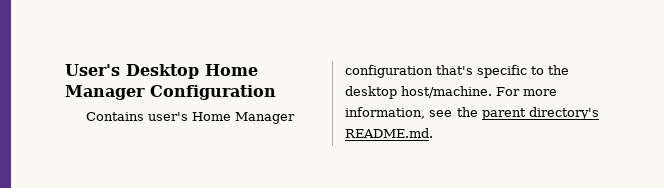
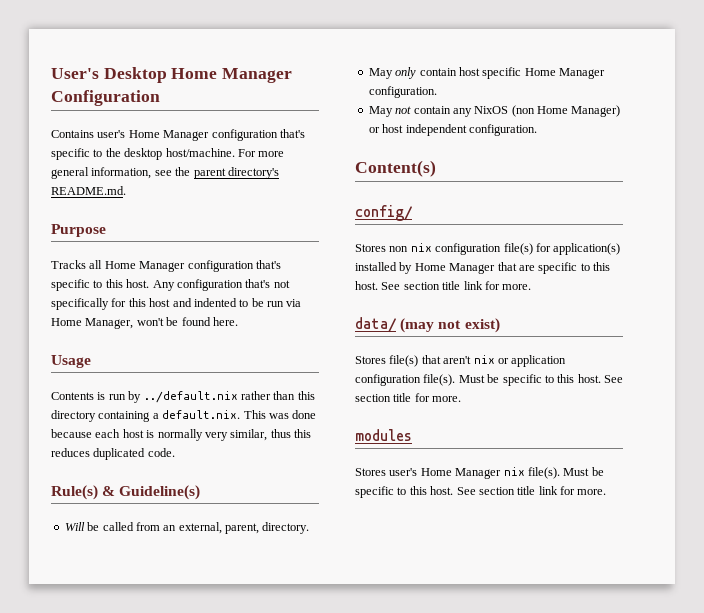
(557, 92) none -> [51,167,89,179] general
(433, 133) none -> [51,224,106,237] [51,260,281,272] [51,279,290,291] [51,298,302,310] [51,317,238,329] [51,355,91,368] [51,391,315,403] [51,410,317,422] [51,429,311,441] [51,448,175,460] [51,485,201,500] [64,522,310,534] [368,67,605,79] [368,86,437,98] [368,105,621,117] [368,124,537,136] [355,160,436,177] [355,205,413,221] [355,243,621,255] [355,262,610,274] [355,281,532,290] [355,317,500,333] [355,355,567,367] [355,374,623,386] [355,393,462,402] [355,429,412,441] [355,467,604,479] [355,486,607,498] // Purpose // Tracks all Home Manager configuration that's specific to this host. Any configuration that's not specifically for this host and indented to be run via Home Manager, won't be found here. // Usage // Contents is run by ../default.nix rather than this directory containing a default.nix. This was done because each host is normally very similar, thus this reduces duplicated code. // Rule(s) & Guideline(s) // Will be called from an external, parent, directory. // May only contain host specific Home Manager configuration. // May not contain any NixOS (non Home Manager) or host independent configuration. // Content(s) // config/ // Stores non nix configuration file(s) for application(s) installed by Home Manager that are specific to this host. See section title link for more. // data/ (may not exist) // Stores file(s) that aren't nix or application configuration file(s). Must be specific to this host. See section title for more. // modules // Stores user's Home Manager nix file(s). Must be specific to this host. See section title link for more.

